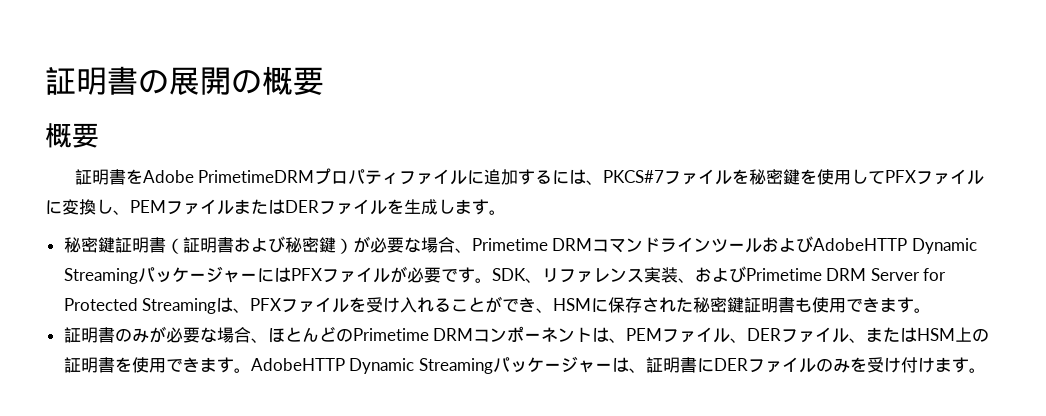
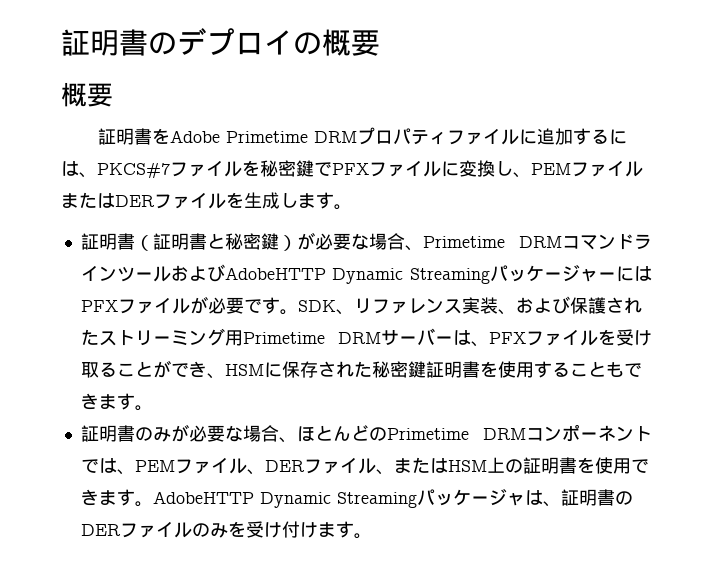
[45,66,231,95] 証明書の展開 -> [61,28,293,56] 証明書のデプロイ
[198,170,315,183] PrimetimeDRM -> [226,131,358,143] Primetime DRM
[800,169,886,185] を使用して -> [314,162,332,176] で
[63,237,115,253] 秘密鍵 -> (352, 207) none
[233,236,285,253] および -> [206,233,225,249] と
[745,268,947,281] [63,298,217,314] Primetime DRM Server for Protected Streaming -> [569,297,642,314] [80,328,454,346] 保護されたストリーミング用Primetime DRMサーバー
[400,297,435,313] 入れ -> [80,362,99,378] 取
[795,297,847,313] も使用 -> [479,361,624,378] を使用することも
(593, 334) none -> [80,459,99,473] で
[594,363,612,371] ー -> (525, 499) none
[696,358,714,373] に -> [614,491,633,505] の

